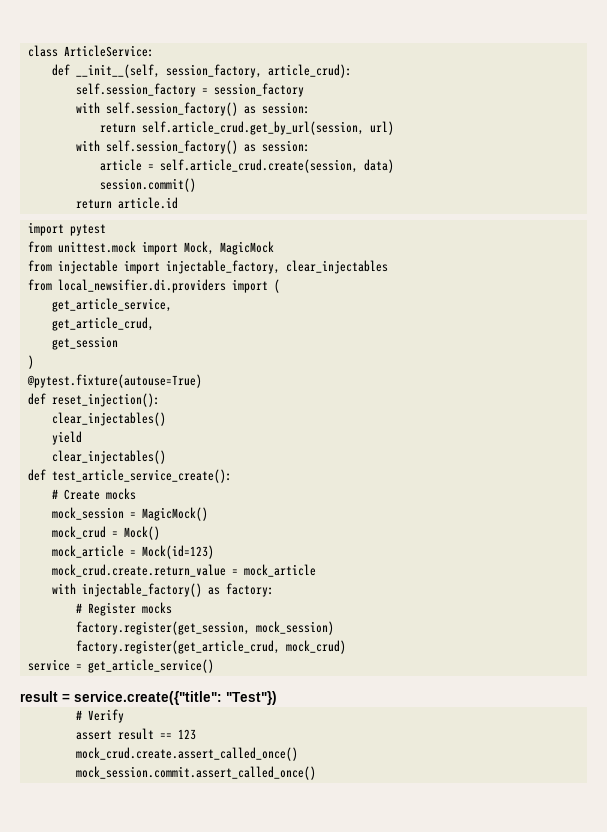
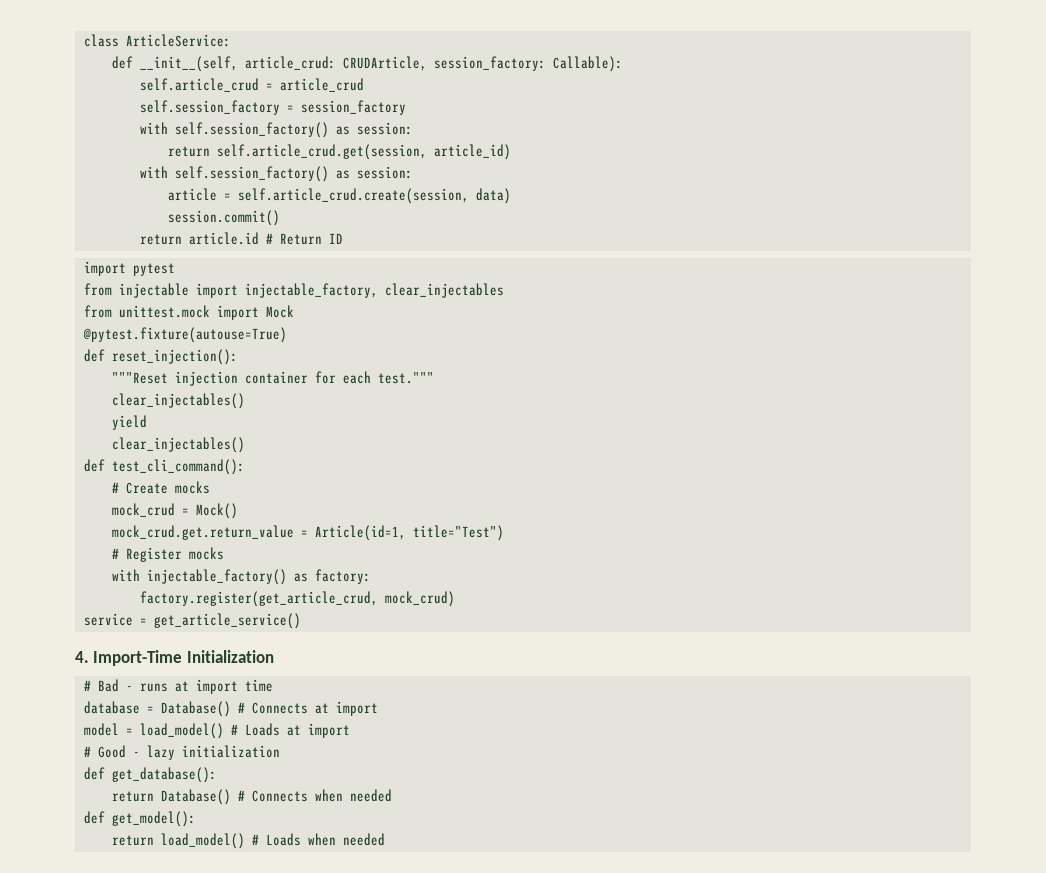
[165,64,352,78] session_factory, article_crud): -> [245,56,624,72] [140,78,365,92] article_crud: CRUDArticle, session_factory: Callable): // self.article_crud = article_crud
[141,121,394,135] self.article_crud.get_by_url(session, url) -> [217,144,512,160] self.article_crud.get(session, article_id)
(178, 203) none -> [266,233,344,245] # Return ID
[27,241,274,255] // from unittest.mock import Mock, MagicMock -> (176, 269) none
[57,279,280,293] [51,298,172,312] [51,317,154,331] [51,336,118,350] [27,355,34,369] [26,374,202,388] [27,393,160,407] local_newsifier.di.providers import ( // get_article_service, // get_article_crud, // get_session // ) // @pytest.fixture(autouse=True) // def reset_injection(): -> [119,305,295,320] [83,327,288,343] [84,349,239,365] [112,371,435,386] unittest.mock import Mock // @pytest.fixture(autouse=True) // def reset_injection(): // """Reset injection container for each test."""
[51,469,232,483] test_article_service_create(): -> [112,459,246,475] test_cli_command():
[51,507,208,521] // mock_session = MagicMock() -> (211, 487) none
[51,545,214,559] [51,564,316,577] mock_article = Mock(id=123) // mock_crud.create.return_value = mock_article -> [112,525,505,541] [112,547,225,562] mock_crud.get.return_value = Article(id=1, title="Test") // # Register mocks
[75,602,172,616] [75,621,334,635] // # Register mocks // factory.register(get_session, mock_session) -> (372, 576) none
[20,691,277,705] [75,709,124,723] [75,728,196,740] [75,747,298,761] [75,766,316,780] result = service.create({"title": "Test"}) // # Verify // assert result == 123 // mock_crud.create.assert_called_once() // mock_session.commit.assert_called_once() -> [75,650,274,666] [84,679,274,694] [84,701,379,717] [84,723,351,739] [84,745,281,760] [84,767,218,783] [112,789,393,805] [84,811,197,827] [112,833,386,849] 4. Import-Time Initialization // # Bad - runs at import time // database = Database() # Connects at import // model = load_model() # Loads at import // # Good - lazy initialization // def get_database(): // return Database() # Connects when needed // def get_model(): // return load_model() # Loads when needed

